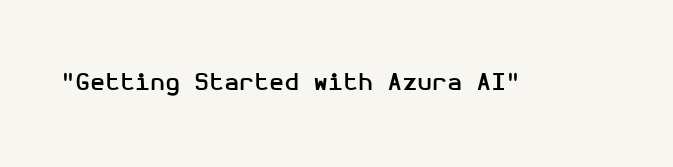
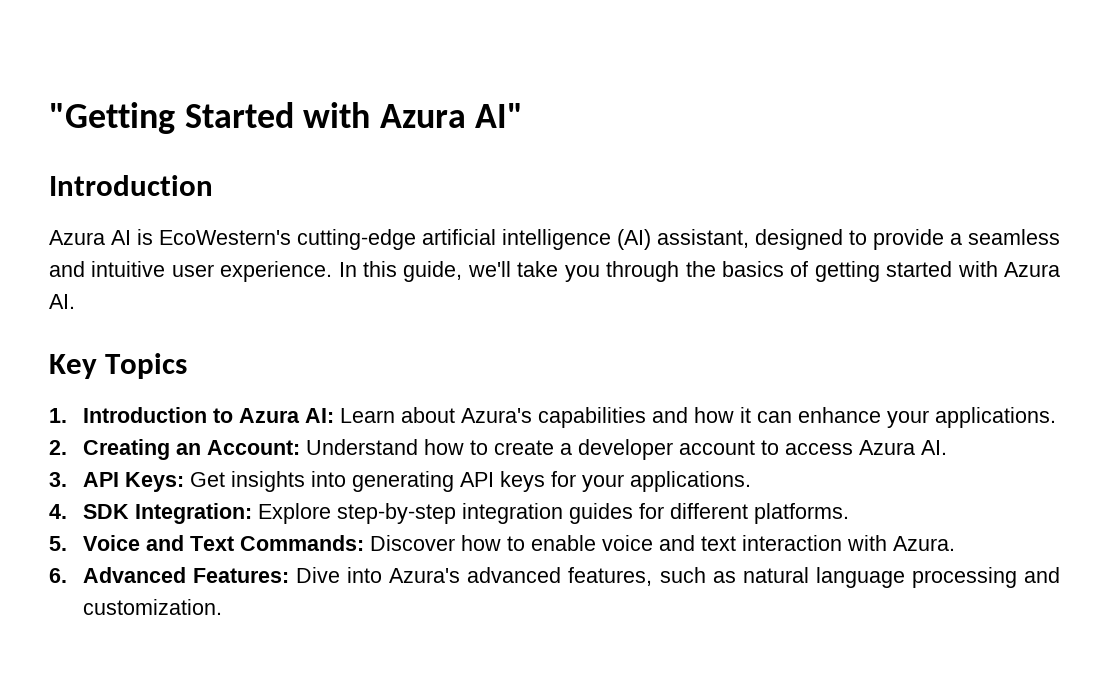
(520, 81) none -> [49,175,213,196] [49,229,1060,250] [49,261,1060,282] [49,294,75,309] [49,353,188,379] [49,407,1056,428] [49,439,947,460] [49,471,751,492] [49,503,849,524] [49,535,955,551] [49,567,1061,588] [82,599,222,615] // Introduction // Azura AI is EcoWestern's cutting-edge artificial intelligence (AI) assistant, designed to provide a seamless and intuitive user experience. In this guide, we'll take you through the basics of getting started with Azura AI. // Key Topics // 1. Introduction to Azura AI: Learn about Azura's capabilities and how it can enhance your applications. // 2. Creating an Account: Understand how to create a developer account to access Azura AI. // 3. API Keys: Get insights into generating API keys for your applications. // 4. SDK Integration: Explore step-by-step integration guides for different platforms. // 5. Voice and Text Commands: Discover how to enable voice and text interaction with Azura. // 6. Advanced Features: Dive into Azura's advanced features, such as natural language processing and customization.

